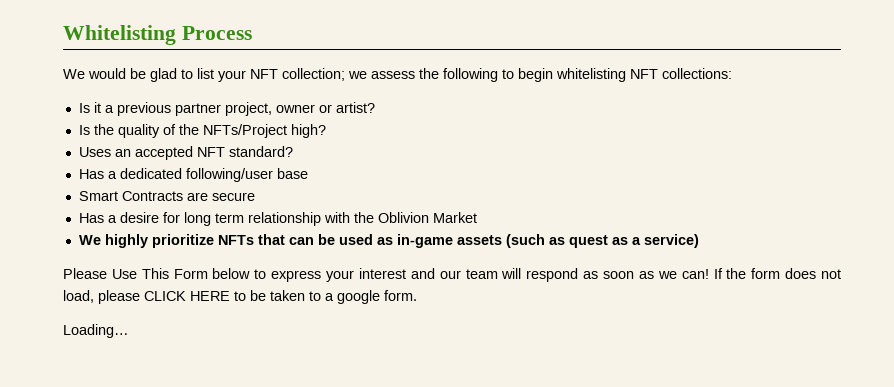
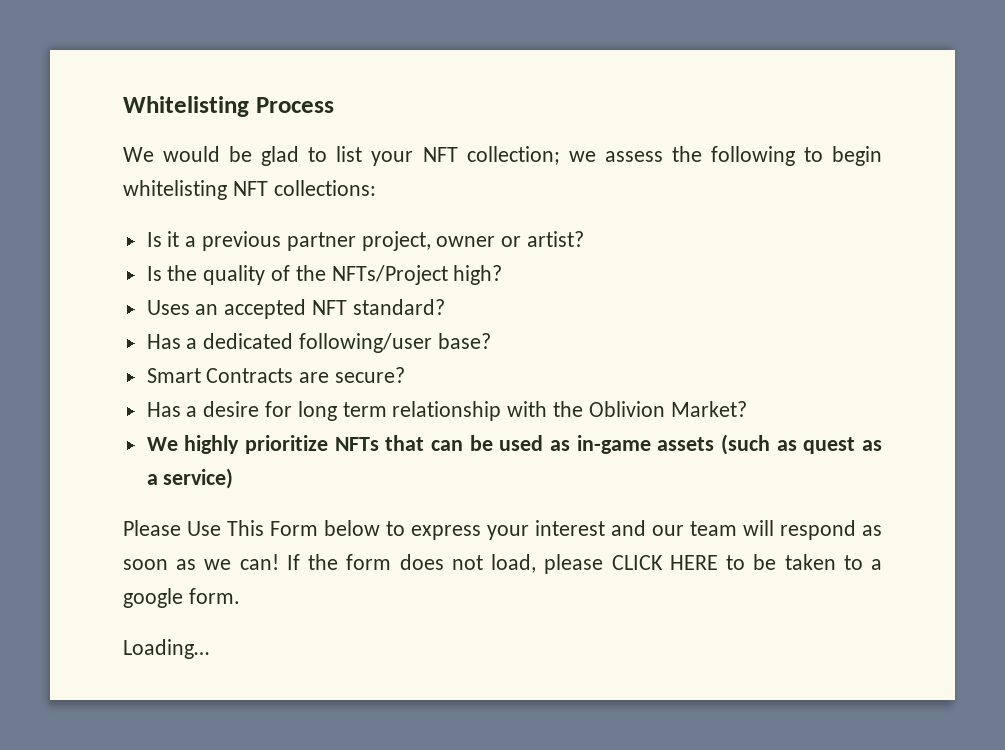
[276,168,308,179] base -> [437,333,491,349] base?
[211,192,255,201] secure -> [335,367,406,383] secure?
[432,212,477,223] Market -> [670,401,747,417] Market?

